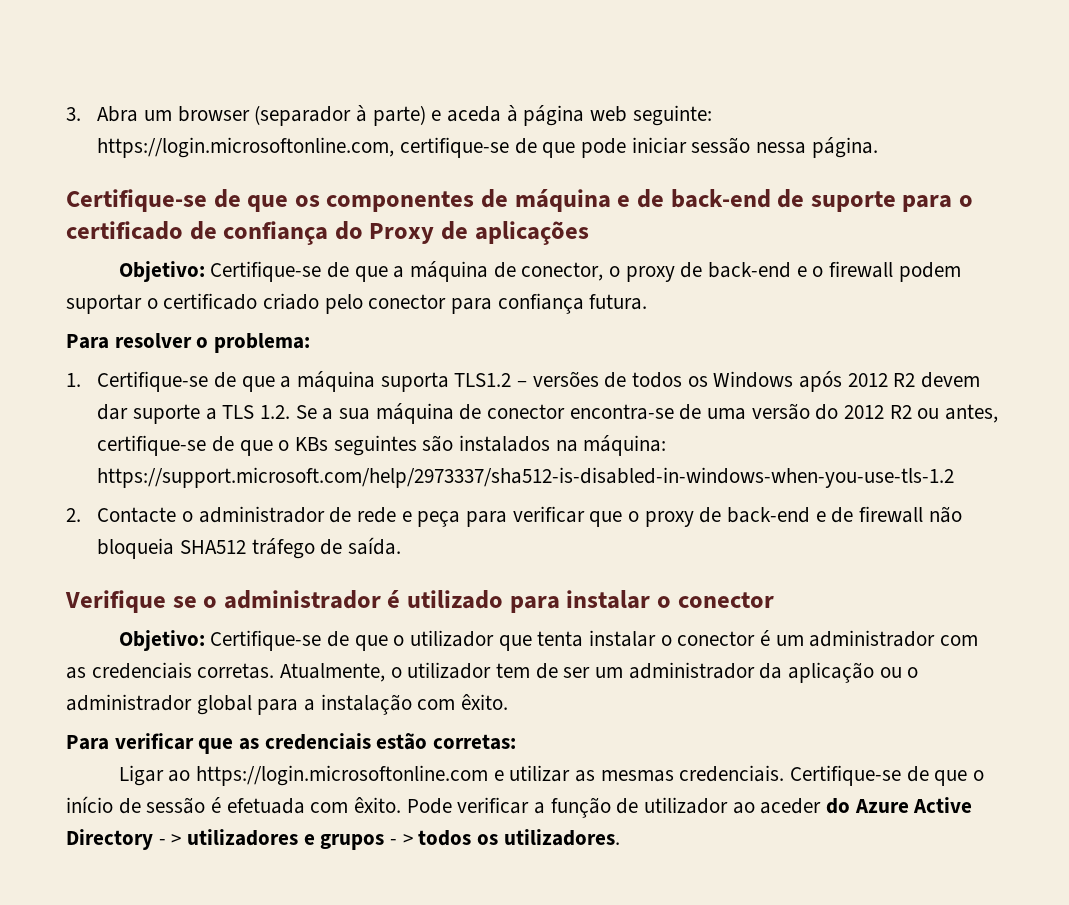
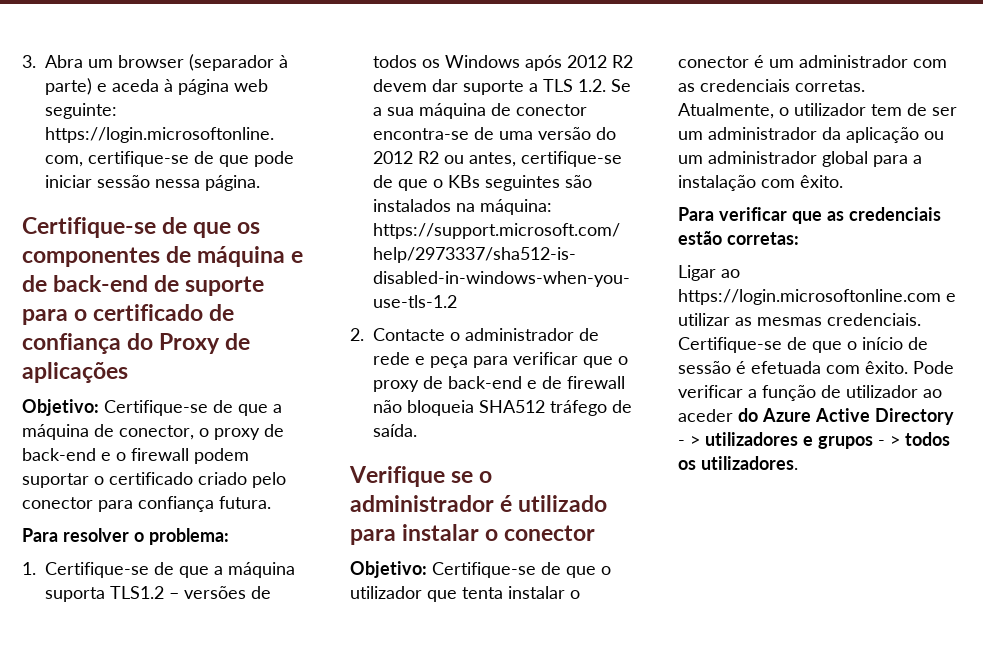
[907,667,919,678] o -> [678,155,703,164] um

